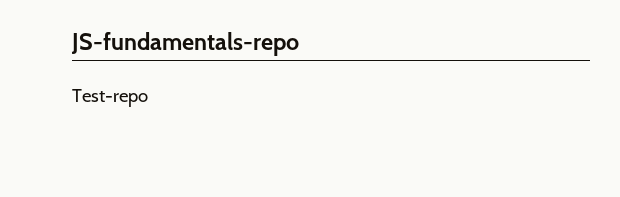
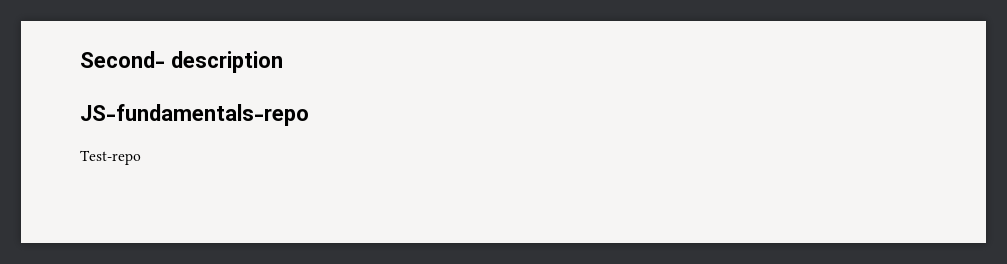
(71, 44) none -> [80,51,283,73] Second- description //

